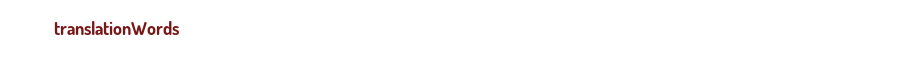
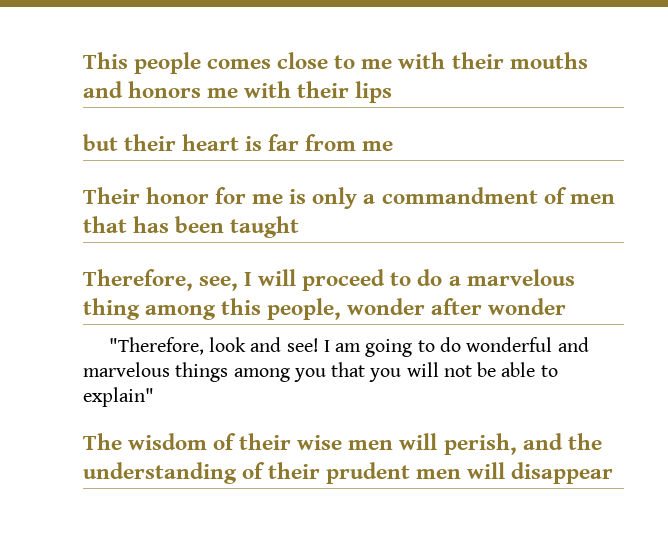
[54,21,179,35] translationWords -> [83,52,588,74] [83,81,393,103] [83,134,394,151] [83,187,615,209] [83,216,300,238] [83,269,575,291] [83,298,567,320] [108,337,589,357] [83,362,558,382] [83,387,154,407] [83,433,602,455] [83,462,614,484] This people comes close to me with their mouths and honors me with their lips // but their heart is far from me // Their honor for me is only a commandment of men that has been taught // Therefore, see, I will proceed to do a marvelous thing among this people, wonder after wonder // "Therefore, look and see! I am going to do wonderful and marvelous things among you that you will not be able to explain" // The wisdom of their wise men will perish, and the understanding of their prudent men will disappear

